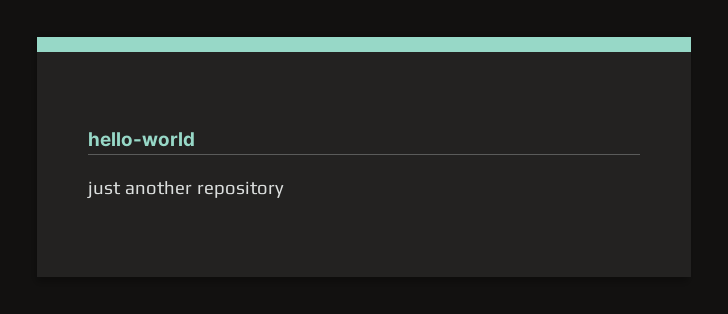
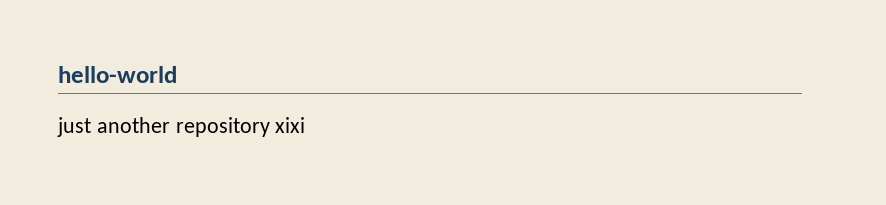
(284, 189) none -> [275,117,306,133] xixi

